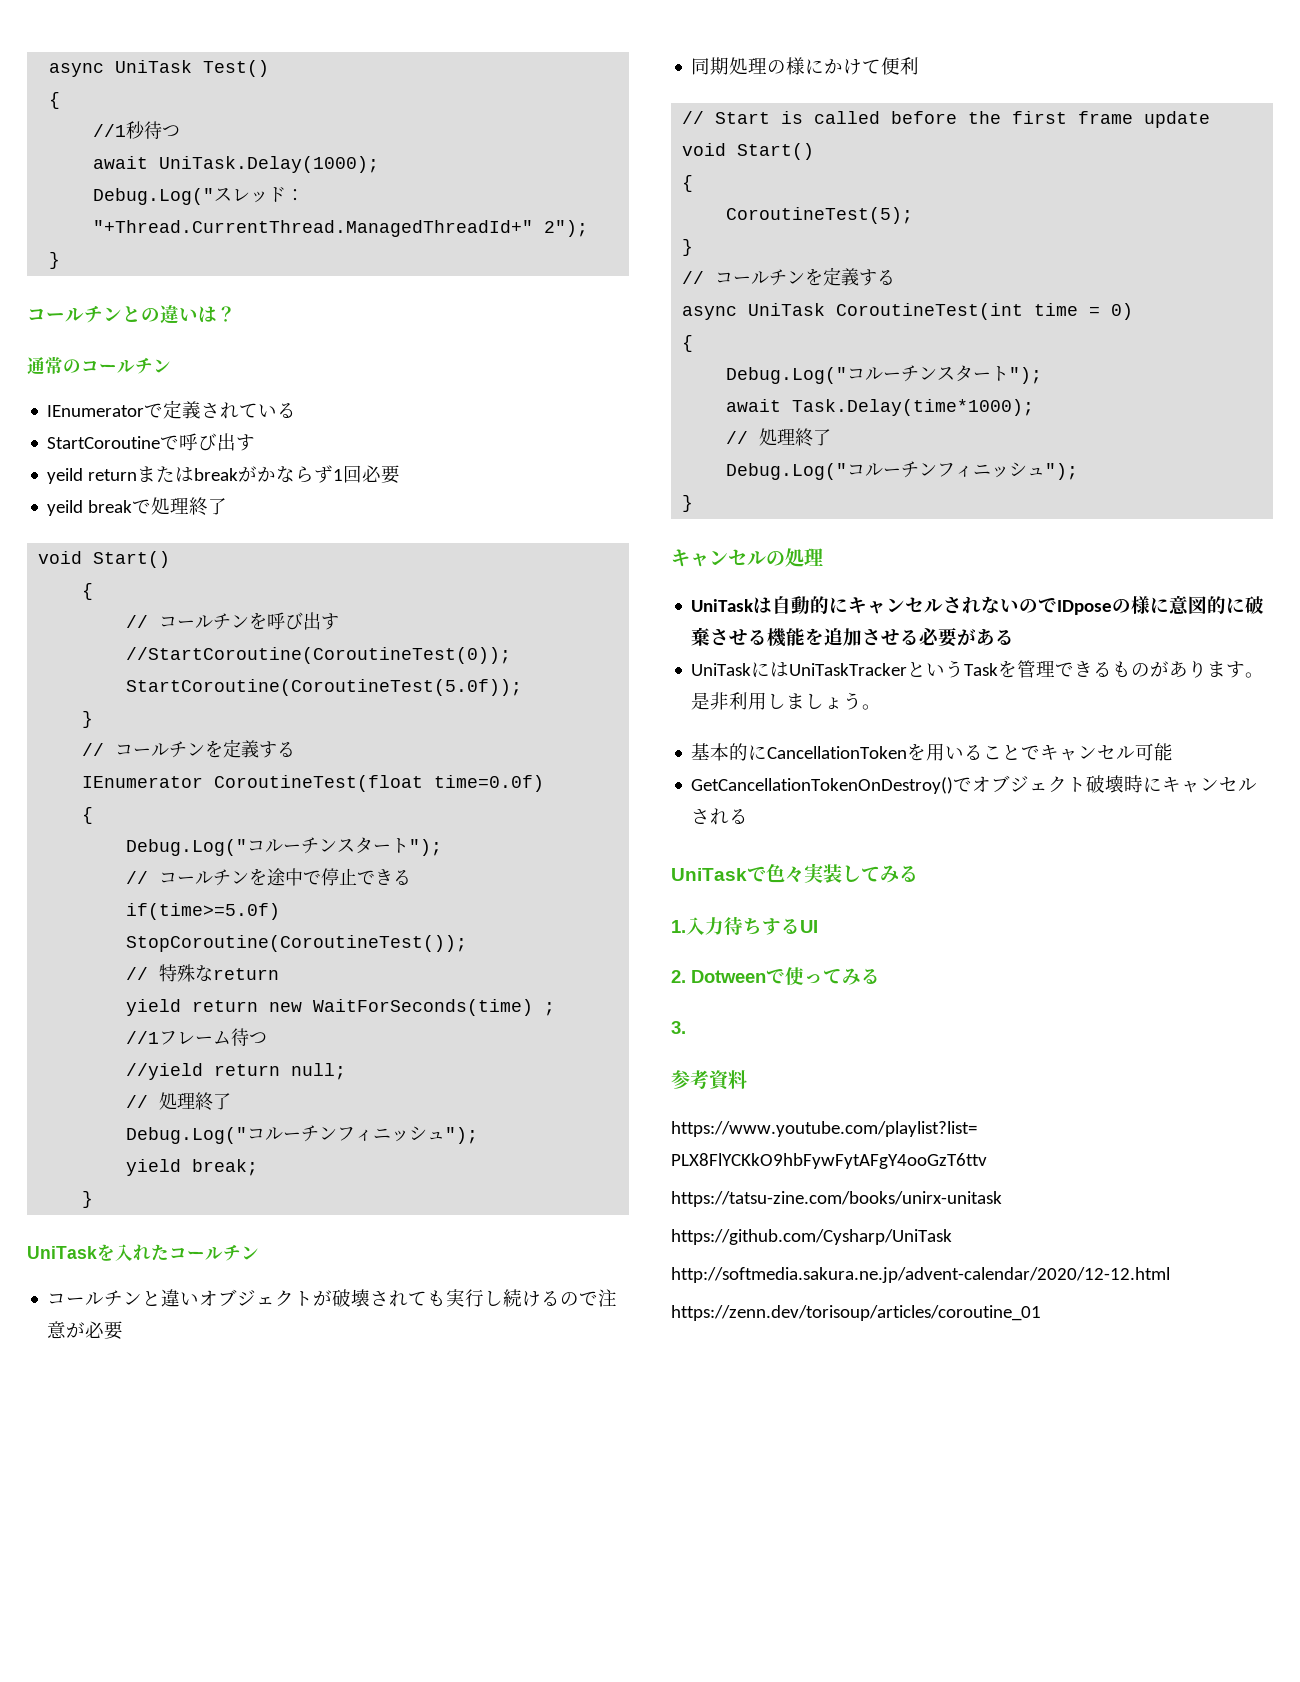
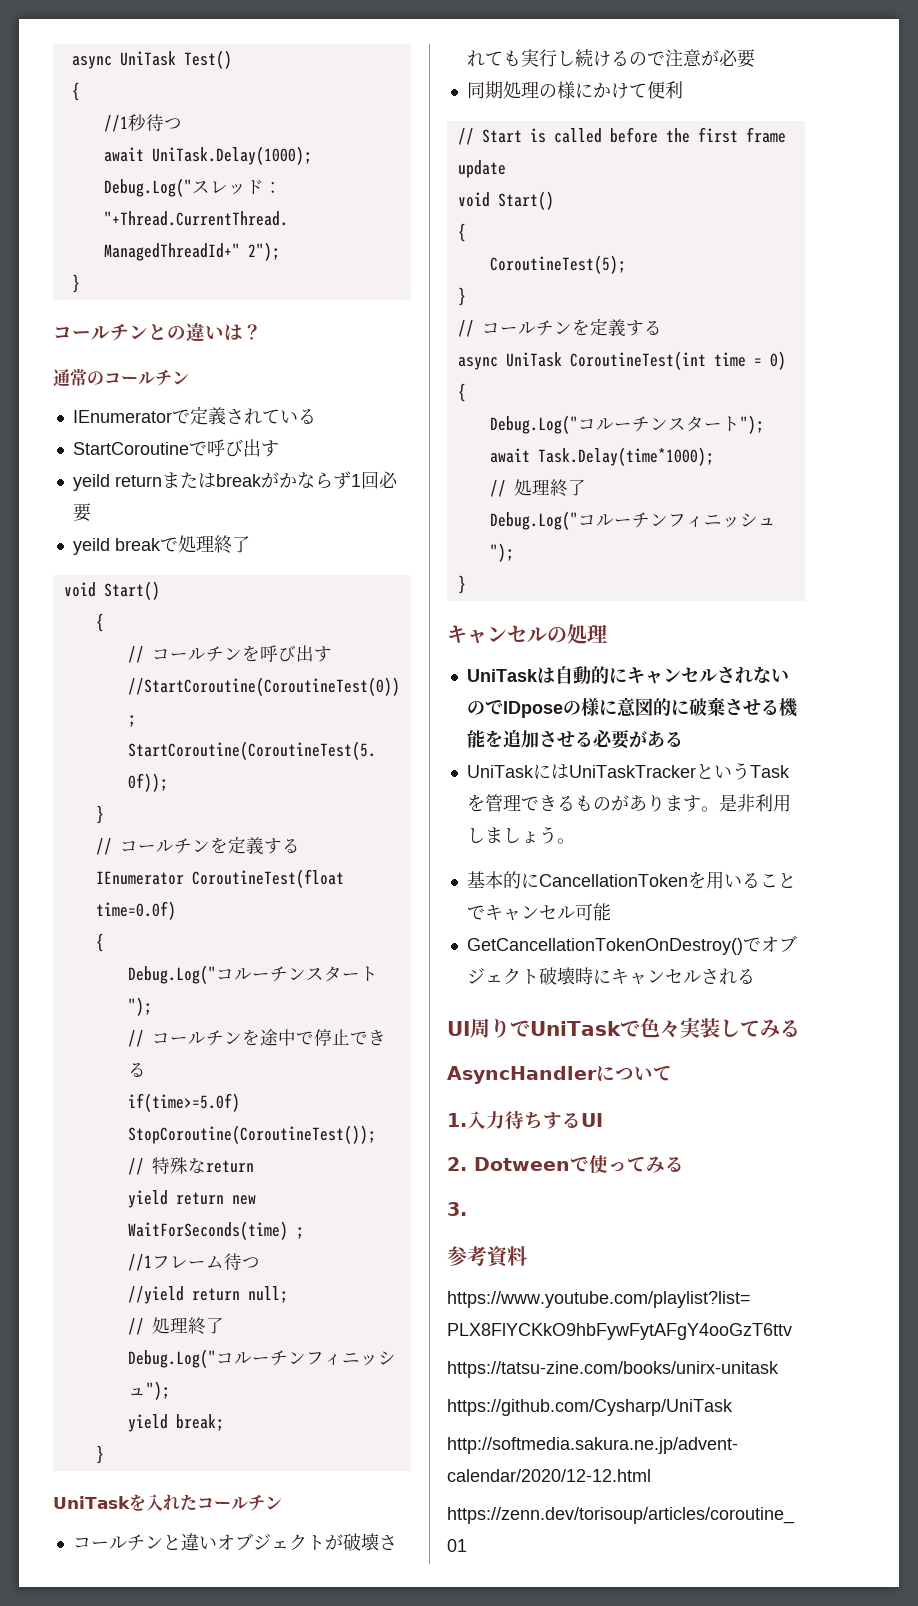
(749, 816) none -> [447,1018,530,1038] UI周りで
(918, 873) none -> [447,1065,672,1084] // AsyncHandlerについて

